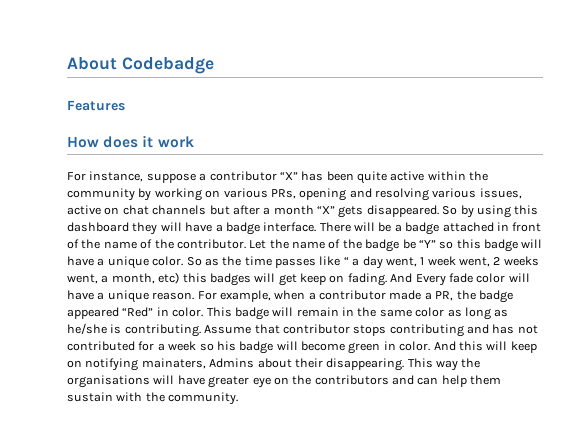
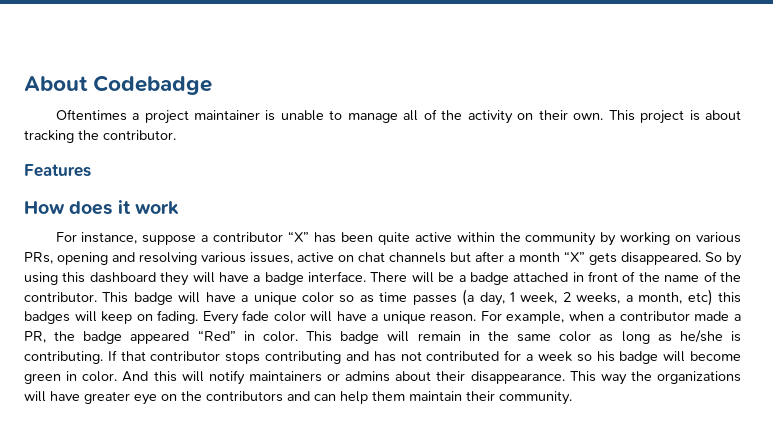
(214, 65) none -> [55,109,741,124] [24,130,176,143] // Oftentimes a project maintainer is unable to manage all of the activity on their own. This project is about tracking the contributor.
[249,239,481,252] Let the name of the badge be “Y” so this -> [102,292,129,303] This
[152,256,539,269] [67,274,98,284] color. So as the time passes like “ a day went, 1 week went, 2 weeks went, -> [302,289,621,306] color so as time passes (a day, 1 week, 2 weeks,
[278,274,297,286] get -> (97, 316) none
[390,273,413,283] And -> (199, 317) none
[204,325,252,334] Assume -> [107,350,117,361] If
[510,341,537,353] [67,358,255,371] keep on notifying mainaters, Admins -> [208,370,391,385] notify maintainers or admins
[326,358,405,371] disappearing. -> [470,371,565,384] disappearance.
[67,375,150,388] organisations -> [657,371,741,384] organizations
[67,392,165,402] sustain with the -> [409,391,495,401] maintain their

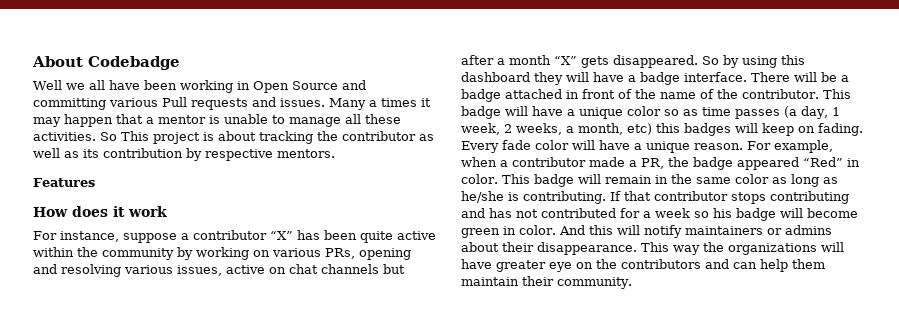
[55,109,260,124] Oftentimes a project maintainer -> [33,80,366,93] [33,97,431,110] [33,114,206,127] Well we all have been working in Open Source and committing various Pull requests and issues. Many a times it may happen that a mentor
[423,109,604,124] of the activity on their own. -> [365,114,401,124] [33,132,117,141] these activities. So
[103,130,176,140] contributor. -> [342,131,434,141] [33,148,335,161] contributor as well as its contribution by respective mentors.

